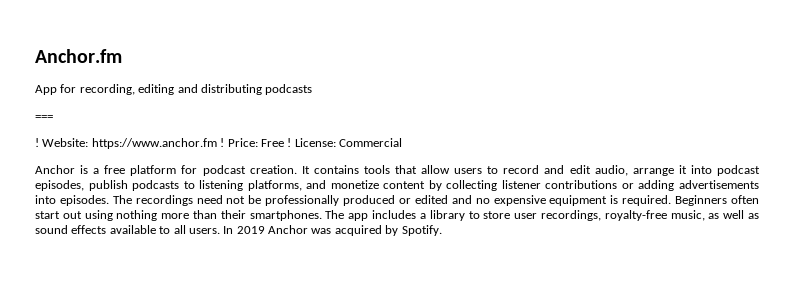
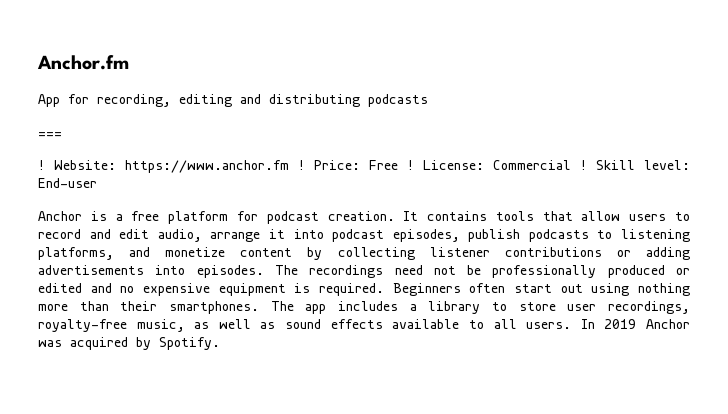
(402, 142) none -> [580,160,690,170] [38,178,97,188] ! Skill level: End-user

